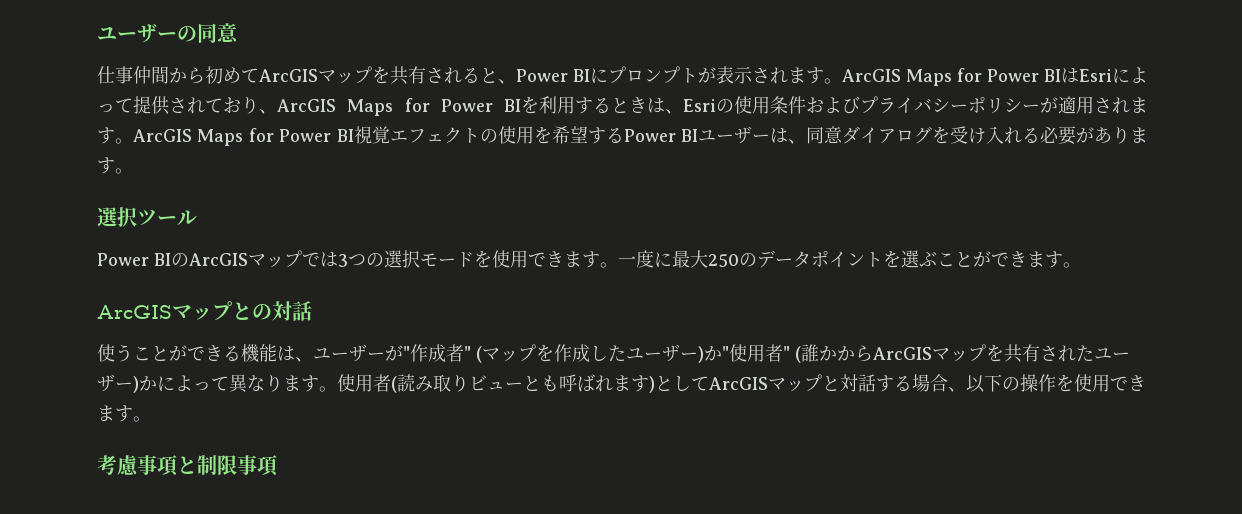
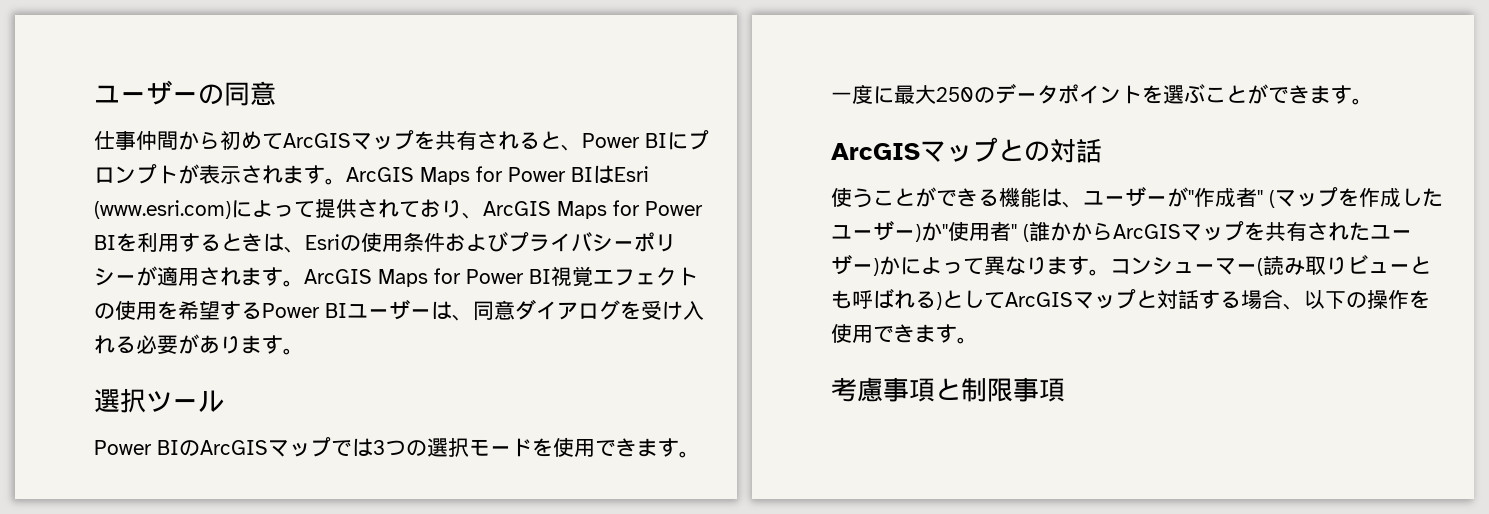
(1112, 75) none -> [94,200,231,219] (www.esri.com)
[337,374,391,392] 使用者 -> [1110,257,1257,275] コンシューマー
[613,375,649,392] ます -> [915,291,936,308] る

